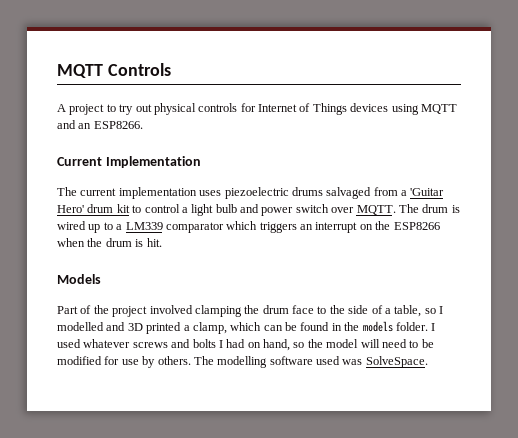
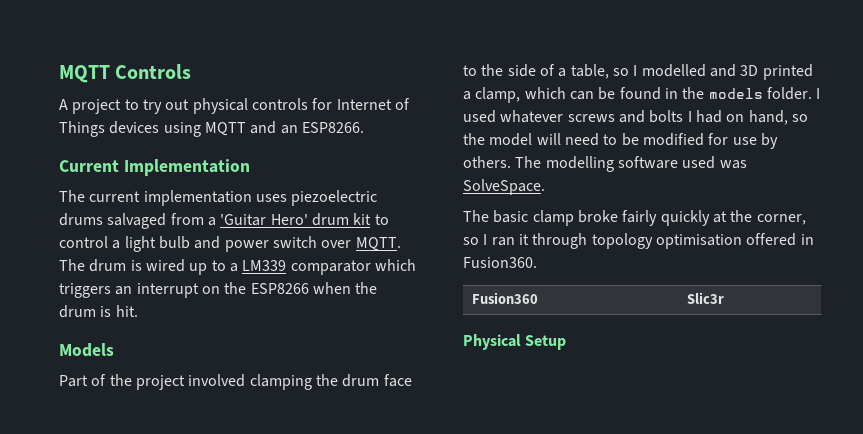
(428, 362) none -> [463,210,806,226] [463,233,814,249] [463,257,537,268] [471,292,538,304] [686,292,724,304] [463,334,567,350] // The basic clamp broke fairly quickly at the corner, so I ran it through topology optimisation offered in Fusion360. // Fusion360 | Slic3r // Physical Setup

